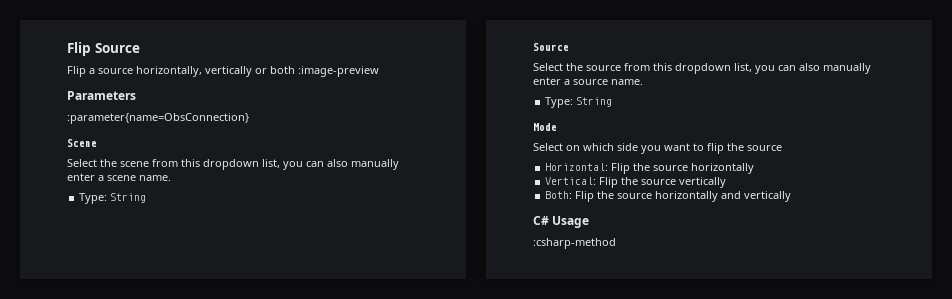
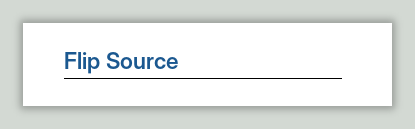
[67,66,379,77] [67,91,136,100] [67,113,249,124] [67,139,97,147] [67,159,399,170] [67,173,171,181] [79,193,147,204] [533,43,569,51] [533,63,871,74] [533,77,643,85] [545,97,613,108] [533,123,557,131] [533,143,782,154] [545,163,755,174] [545,177,727,188] [545,191,792,202] [533,216,590,228] [533,238,616,249] // Flip a source horizontally, vertically or both :image-preview // Parameters // :parameter{name=ObsConnection} // Scene // Select the scene from this dropdown list, you can also manually enter a scene name. // Type: String // Source // Select the source from this dropdown list, you can also manually enter a source name. // Type: String // Mode // Select on which side you want to flip the source // Horizontal: Flip the source horizontally // Vertical: Flip the source vertically // Both: Flip the source horizontally and vertically // C# Usage // :csharp-method -> (179, 60) none

